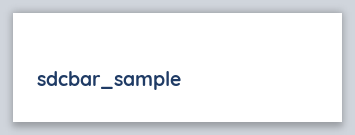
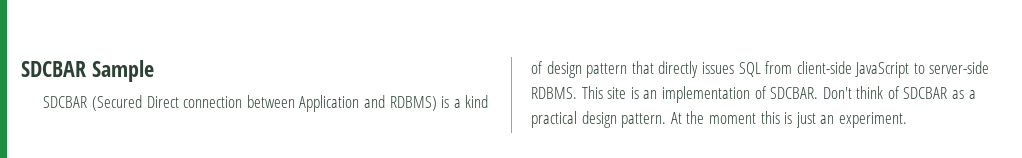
[37,71,181,90] sdcbar_sample -> [21,60,154,82] [43,95,489,112] [531,61,990,78] [531,86,976,103] [531,111,907,128] SDCBAR Sample // SDCBAR (Secured Direct connection between Application and RDBMS) is a kind of design pattern that directly issues SQL from client-side JavaScript to server-side RDBMS. This site is an implementation of SDCBAR. Don't think of SDCBAR as a practical design pattern. At the moment this is just an experiment.

